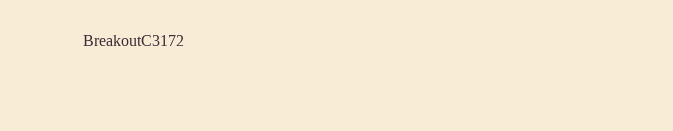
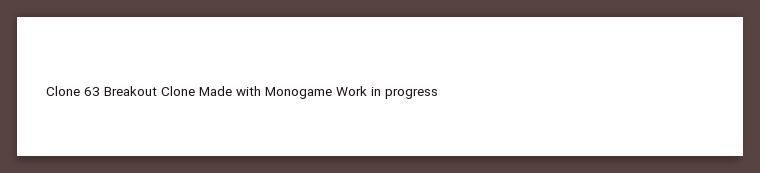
[83,35,184,46] BreakoutC3172 -> [46,86,438,99] Clone 63 Breakout Clone Made with Monogame Work in progress

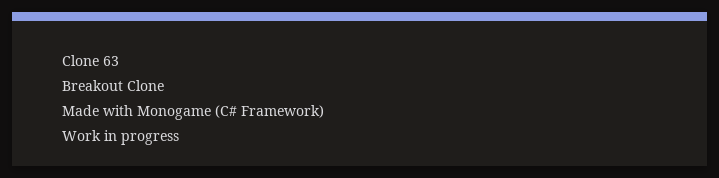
(100, 91) none -> (119, 61) //
(195, 91) none -> (164, 85) //
(332, 93) none -> [215,105,324,118] (C# Framework) //

